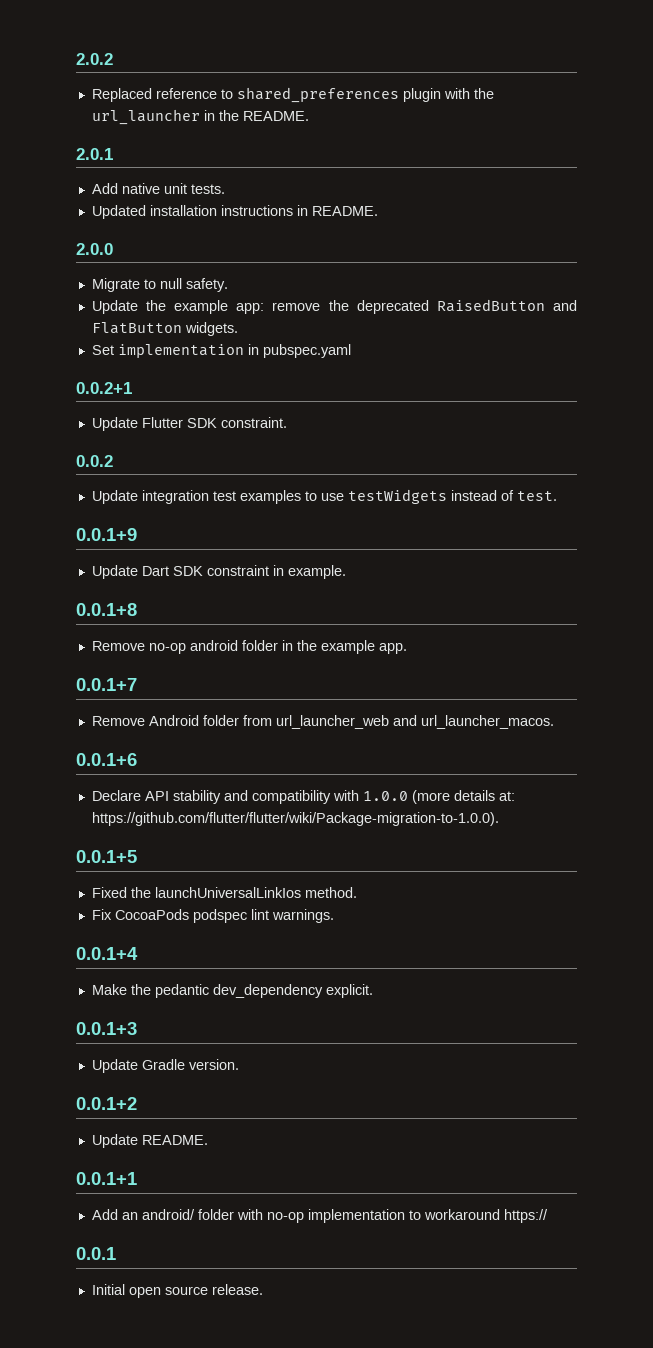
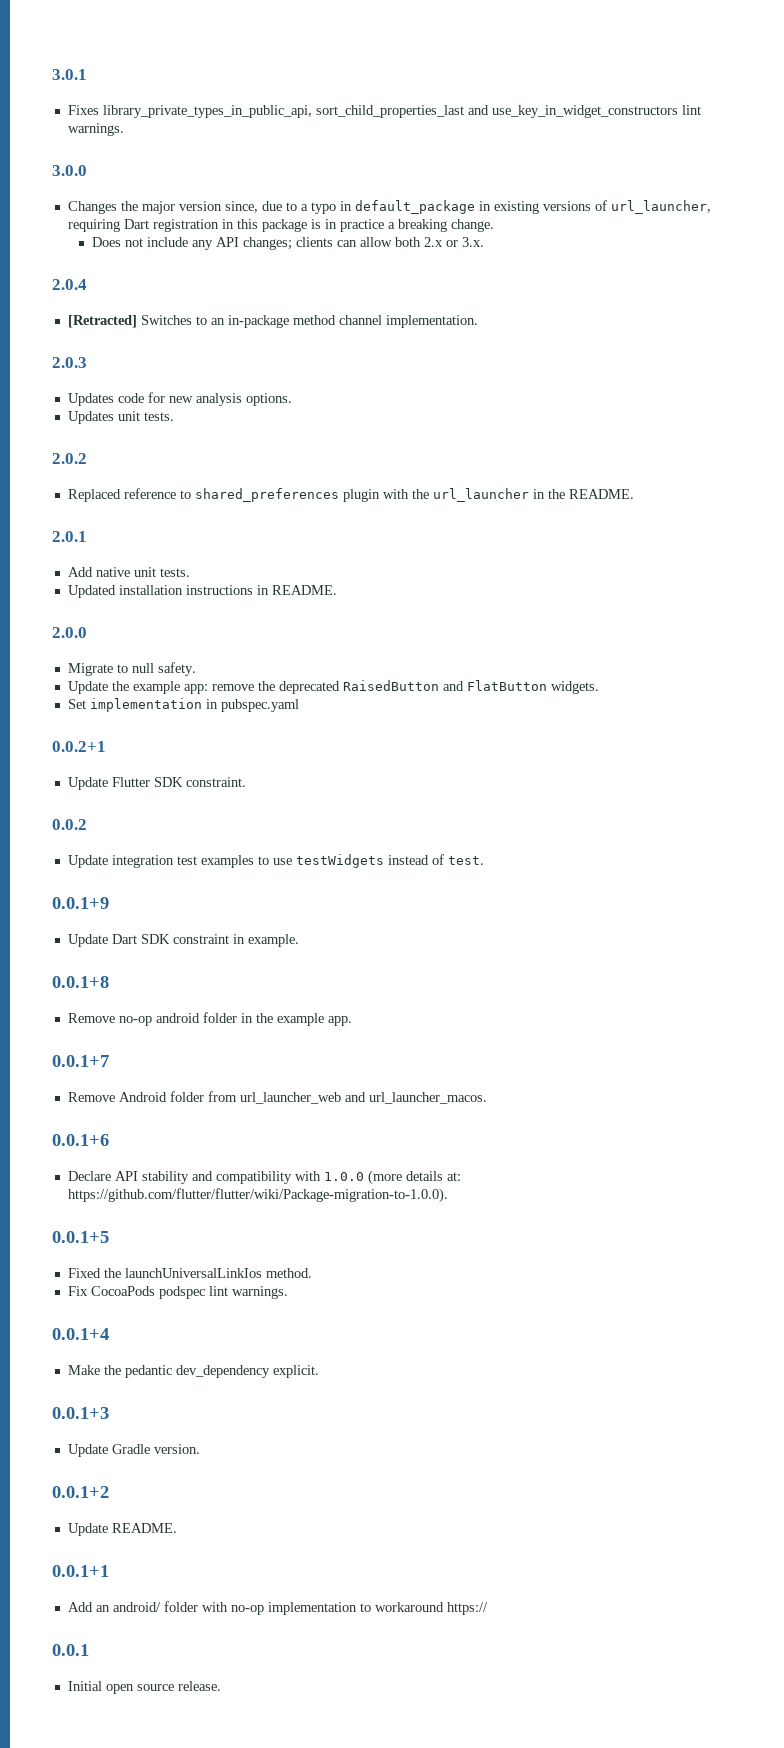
(76, 59) none -> [52,69,87,80] [67,105,701,118] [67,123,124,136] [52,165,87,176] [67,200,711,214] [67,219,494,232] [91,237,484,250] [52,279,87,290] [67,315,478,328] [52,357,87,368] [67,392,292,406] [67,411,174,424] 3.0.1 // Fixes library_private_types_in_public_api, sort_child_properties_last and use_key_in_widget_constructors lint warnings. // 3.0.0 // Changes the major version since, due to a typo in default_package in existing versions of url_launcher, requiring Dart registration in this package is in practice a breaking change. // Does not include any API changes; clients can allow both 2.x or 3.x. // 2.0.4 // [Retracted] Switches to an in-package method channel implementation. // 2.0.3 // Updates code for new analysis options. // Updates unit tests. //

